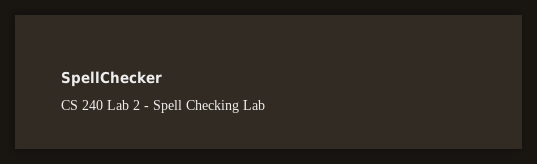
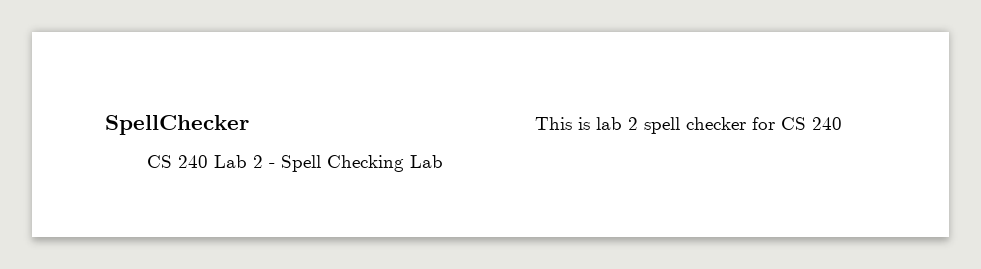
(265, 105) none -> [535,117,842,134] This is lab 2 spell checker for CS 240

